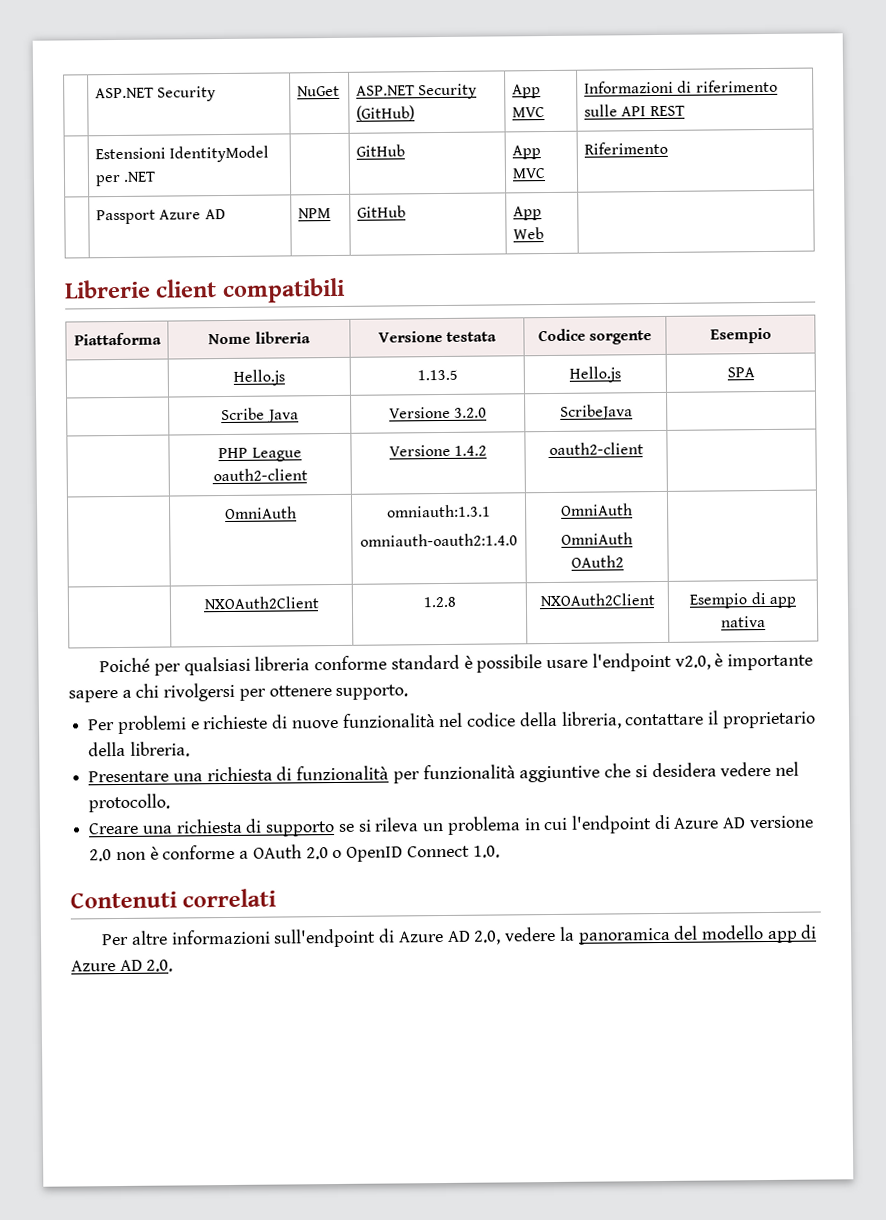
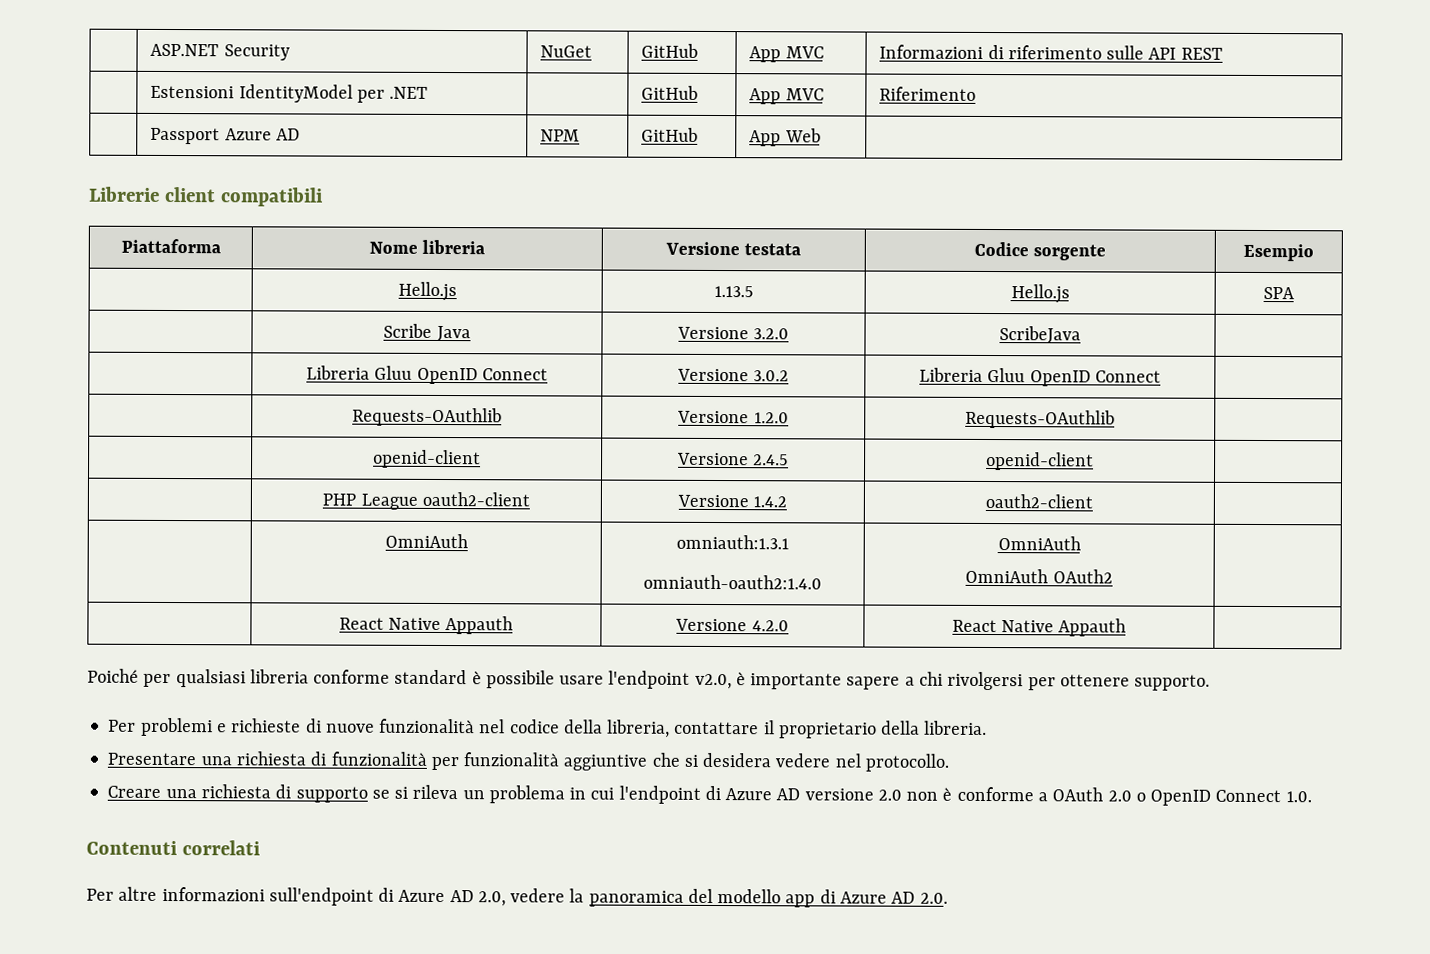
[355,83,478,100] [355,105,415,121] ASP.NET Security (GitHub) -> [641,43,699,58] GitHub
(633, 412) none -> [306,365,548,385] [676,368,790,382] [919,367,1161,387] [352,407,502,427] [677,410,789,424] [965,409,1115,429] [373,449,481,469] [676,452,790,466] [986,451,1094,471] // | Libreria Gluu OpenID Connect | Versione 3.0.2 | Libreria Gluu OpenID Connect | // | Requests-OAuthlib | Versione 1.2.0 | Requests-OAuthlib | // | openid-client | Versione 2.4.5 | openid-client |
[203,596,319,610] [422,596,456,608] [539,593,655,607] [689,592,796,609] [721,616,766,628] NXOAuth2Client | 1.2.8 | NXOAuth2Client | Esempio di app nativa -> [338,616,514,635] [675,618,789,632] [951,618,1127,637] React Native Appauth | Versione 4.2.0 | React Native Appauth |

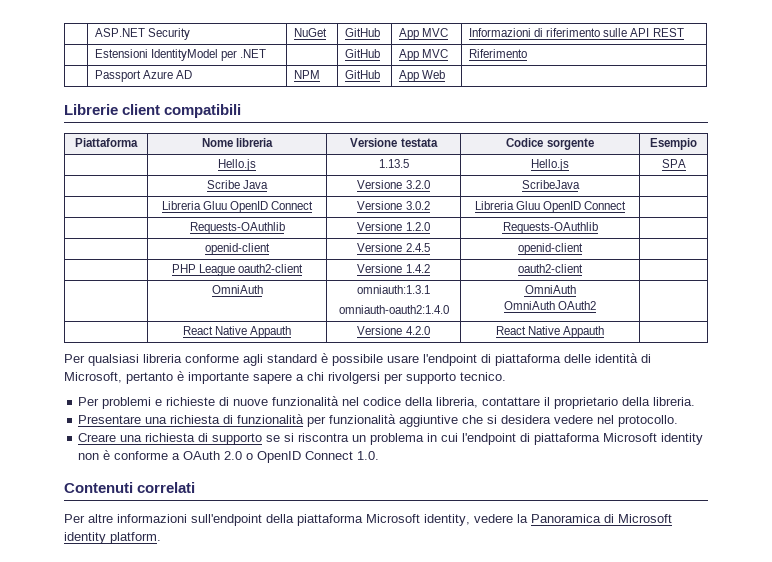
[87,668,172,688] Poiché per -> [64,354,85,363] Per
(391, 676) none -> [243,354,263,366] agli
[694,673,732,690] v2.0, -> [481,353,651,366] [64,372,173,384] di piattaforma delle identità di Microsoft, pertanto
[1059,674,1211,691] ottenere supporto. -> [406,372,506,384] supporto tecnico.
[412,784,459,800] rileva -> [298,433,350,442] riscontra
[725,788,902,801] Azure AD versione 2.0 -> [534,433,704,445] piattaforma Microsoft identity
[378,887,948,908] di Azure AD 2.0, vedere la panoramica del modello app di Azure AD 2.0. -> [266,514,672,526] [64,532,161,544] della piattaforma Microsoft identity, vedere la Panoramica di Microsoft identity platform.

